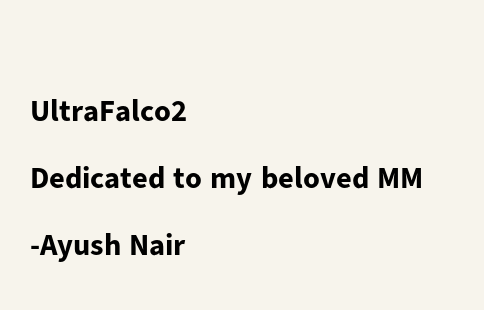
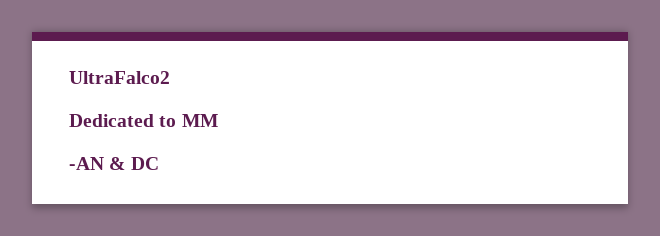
[210,166,369,195] my beloved -> (177, 121) none
[30,233,187,262] -Ayush Nair -> [69,157,159,170] -AN & DC

